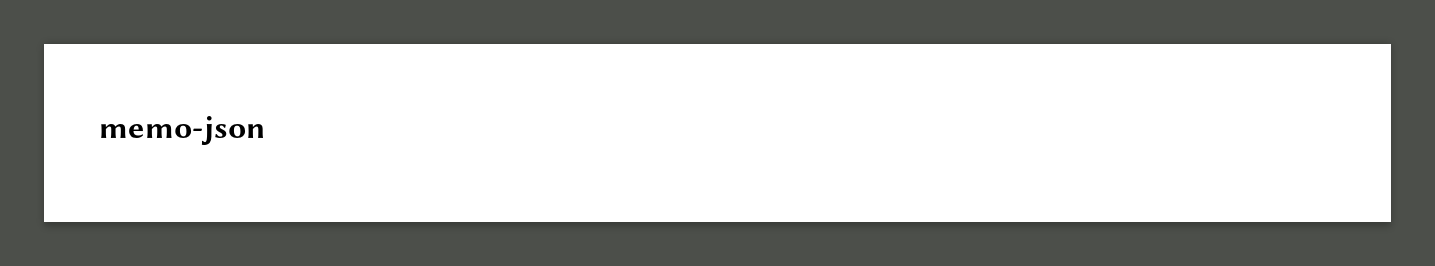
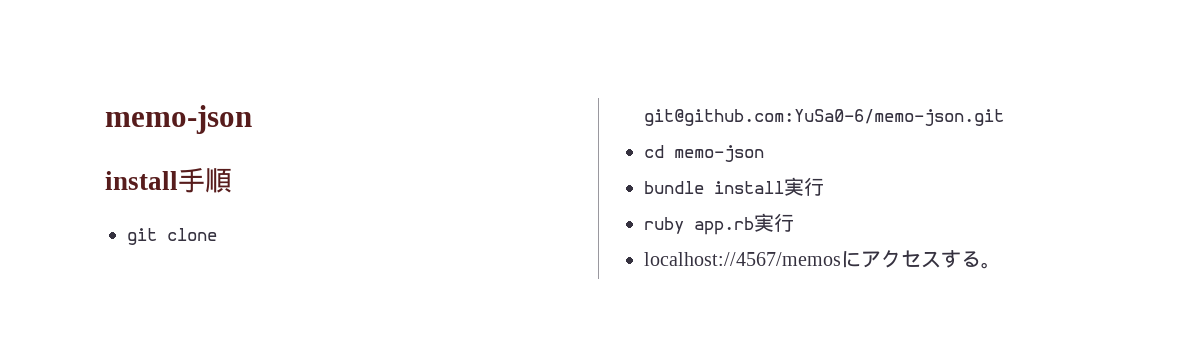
[99,116,266,145] memo-json -> [105,105,252,134] [105,168,232,193] [127,228,217,245] [644,109,1004,126] [644,145,764,162] [644,177,824,196] [644,213,794,235] [644,250,1001,269] memo-json // install手順 // git clone git@github.com:YuSa0-6/memo-json.git // cd memo-json // bundle install実行 // ruby app.rb実行 // localhost://4567/memosにアクセスする。

